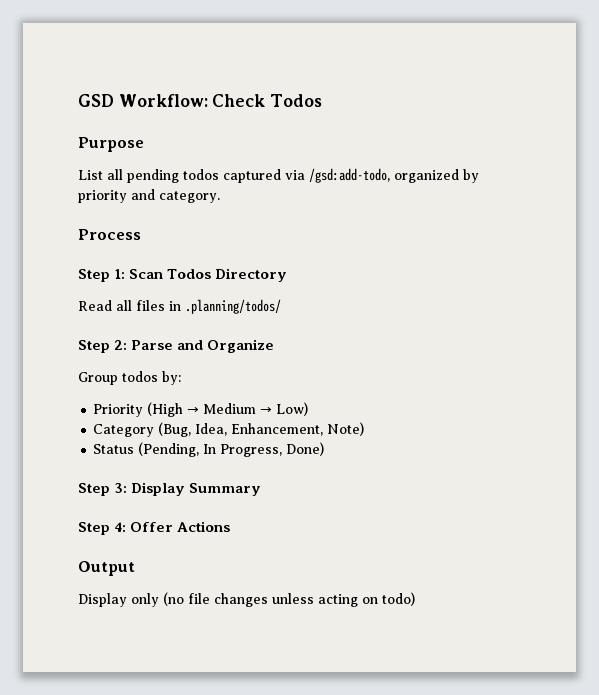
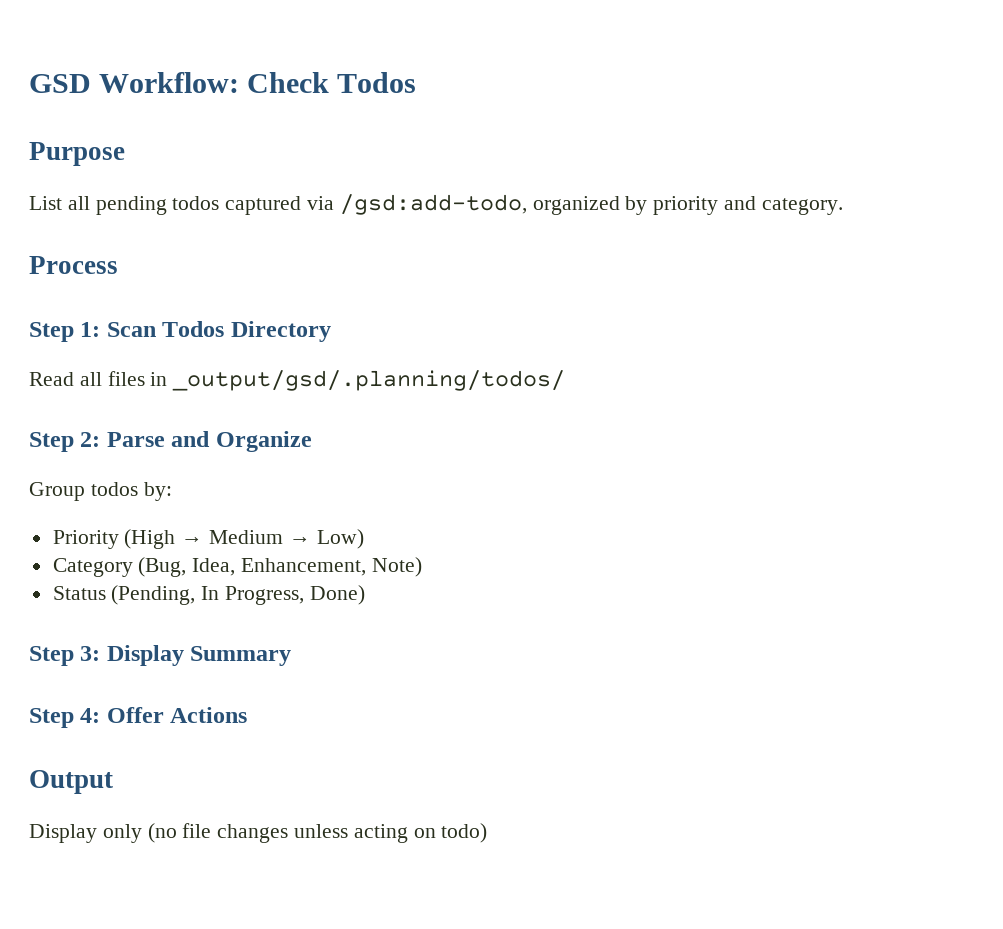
[185,299,281,314] .planning/todos/ -> [172,370,566,391] _output/gsd/.planning/todos/

